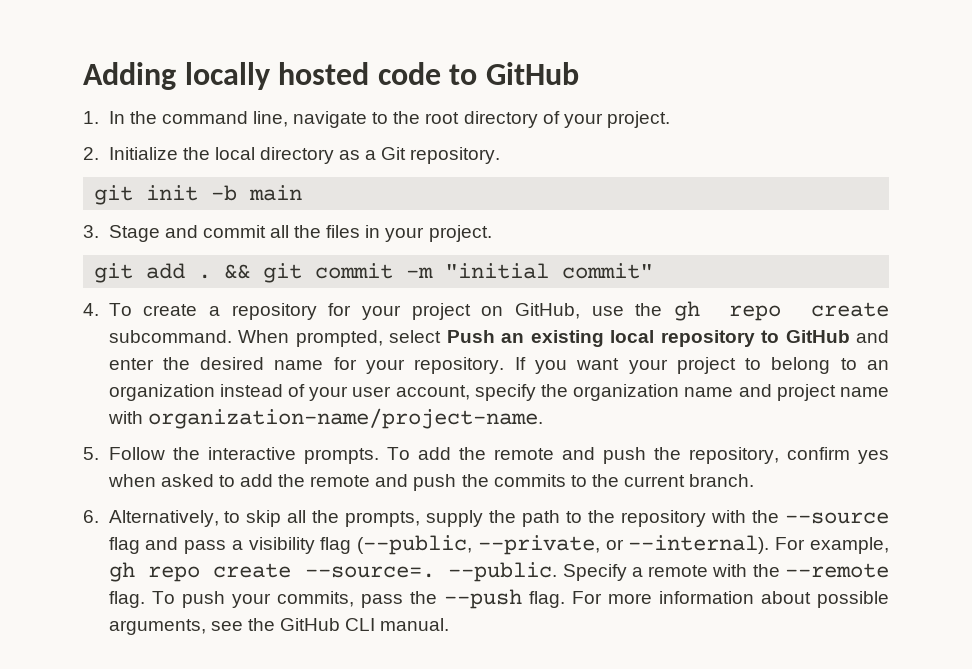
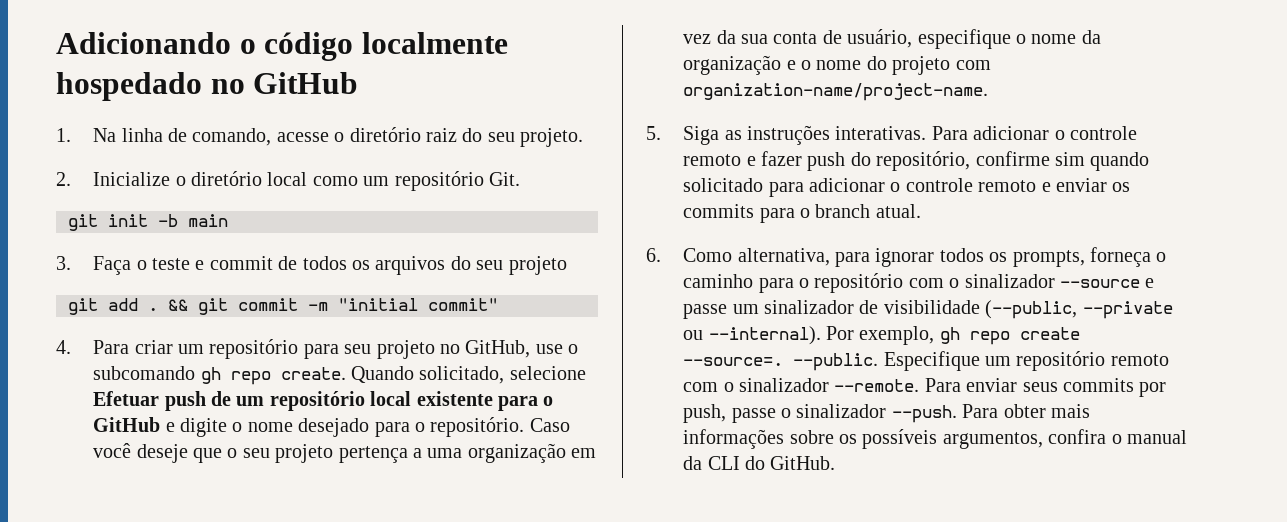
[83,62,579,90] [83,111,670,128] [83,147,501,164] Adding locally hosted code to GitHub // 1. In the command line, navigate to the root directory of your project. // 2. Initialize the local directory as a Git repository. -> [56,32,508,61] [56,72,359,101] [56,127,584,147] [56,171,520,191] Adicionando o código localmente hospedado no GitHub // 1. Na linha de comando, acesse o diretório raiz do seu projeto. // 2. Inicialize o diretório local como um repositório Git.
[108,225,492,242] Stage and commit all the files in your project. -> [93,256,567,275] Faça o teste e commit de todos os arquivos do seu projeto
[108,301,890,321] [108,330,889,347] [108,357,889,374] [108,384,889,401] [107,408,543,429] [83,447,890,464] [107,474,755,491] [83,510,889,527] [108,535,889,555] To create a repository for your project on GitHub, use the gh repo create subcommand. When prompted, select Push an existing local repository to GitHub and enter the desired name for your repository. If you want your project to belong to an organization instead of your user account, specify the organization name and project name with organization-name/project-name. // 5. Follow the interactive prompts. To add the remote and push the repository, confirm yes when asked to add the remote and push the commits to the current branch. // 6. Alternatively, to skip all the prompts, supply the path to the repository with the --source flag and pass a visibility flag (--public, --private, or --internal). For example, -> [93,339,579,359] [93,366,586,385] [93,391,554,411] [93,417,570,437] [93,443,597,463] [683,29,1101,49] [683,55,991,75] [683,83,989,101] [646,125,1137,145] [683,151,1150,171] [683,178,1131,197] [683,204,921,223] [646,247,1167,267] [683,273,1155,293] [683,300,1173,319] [683,326,935,345] Para criar um repositório para seu projeto no GitHub, use o subcomando gh repo create. Quando solicitado, selecione Efetuar push de um repositório local existente para o GitHub e digite o nome desejado para o repositório. Caso você deseje que o seu projeto pertença a uma organização em vez da sua conta de usuário, especifique o nome da organização e o nome do projeto com organization-name/project-name. // 5. Siga as instruções interativas. Para adicionar o controle remoto e fazer push do repositório, confirme sim quando solicitado para adicionar o controle remoto e enviar os commits para o branch atual. // 6. Como alternativa, para ignorar todos os prompts, forneça o caminho para o repositório com o sinalizador --source e passe um sinalizador de visibilidade (--public, --private ou --internal). Por exemplo,
[562,563,890,581] [108,589,890,609] [108,618,450,635] Specify a remote with the --remote flag. To push your commits, pass the --push flag. For more information about possible arguments, see the GitHub CLI manual. -> [883,351,1169,371] [683,378,1167,397] [683,404,1090,423] [683,429,1187,449] [683,456,836,470] Especifique um repositório remoto com o sinalizador --remote. Para enviar seus commits por push, passe o sinalizador --push. Para obter mais informações sobre os possíveis argumentos, confira o manual da CLI do GitHub.

